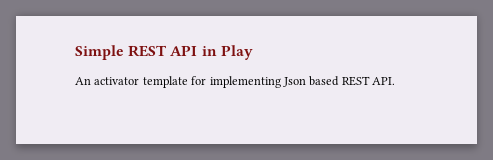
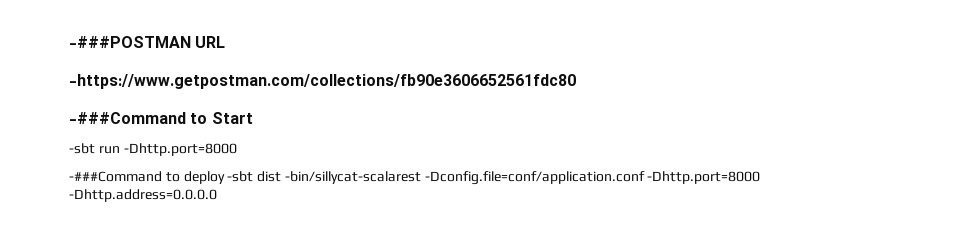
[75,45,253,60] [75,76,395,88] Simple REST API in Play // An activator template for implementing Json based REST API. -> [69,36,226,48] [69,74,576,89] [69,112,253,124] [69,143,237,156] [69,171,761,185] [69,189,217,202] -###POSTMAN URL // -https://www.getpostman.com/collections/fb90e3606652561fdc80 // -###Command to Start // -sbt run -Dhttp.port=8000 // -###Command to deploy -sbt dist -bin/sillycat-scalarest -Dconfig.file=conf/application.conf -Dhttp.port=8000 -Dhttp.address=0.0.0.0

